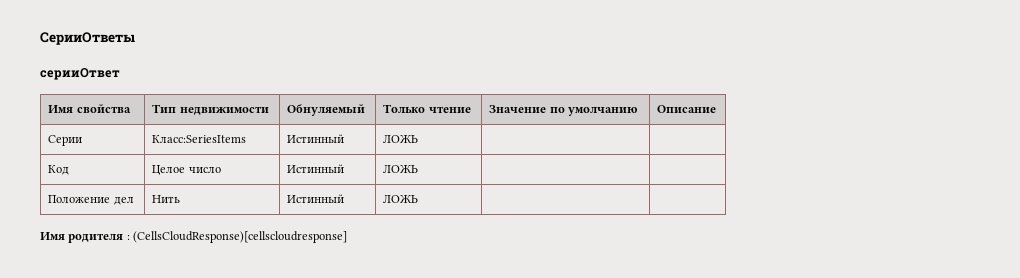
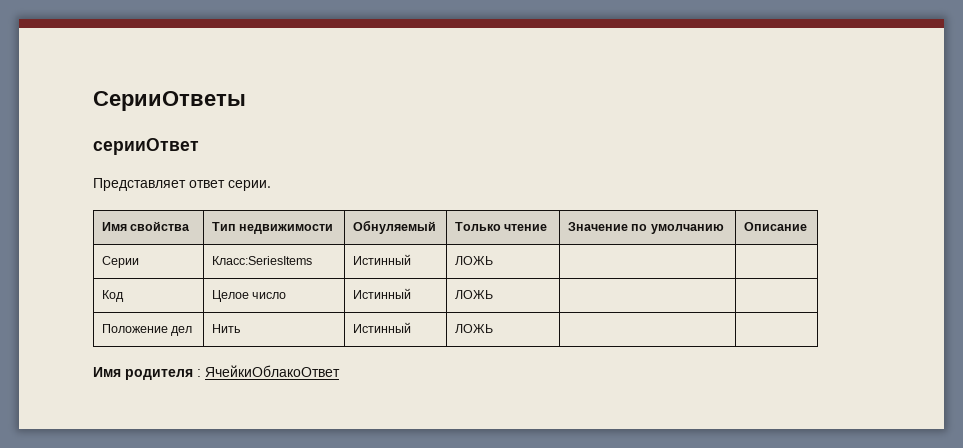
(120, 74) none -> [93,178,271,191] // Представляет ответ серии.
[133,231,348,243] (CellsCloudResponse)[cellscloudresponse] -> [205,365,340,377] ЯчейкиОблакоОтвет

